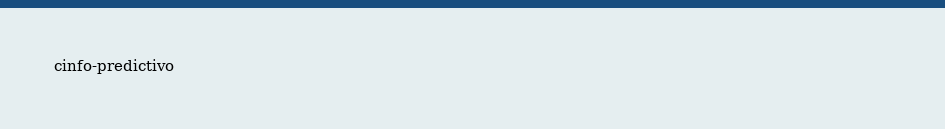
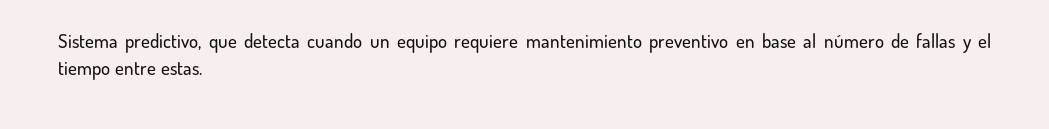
[54,59,174,74] cinfo-predictivo -> [58,33,992,53] [58,62,203,80] Sistema predictivo, que detecta cuando un equipo requiere mantenimiento preventivo en base al número de fallas y el tiempo entre estas.

